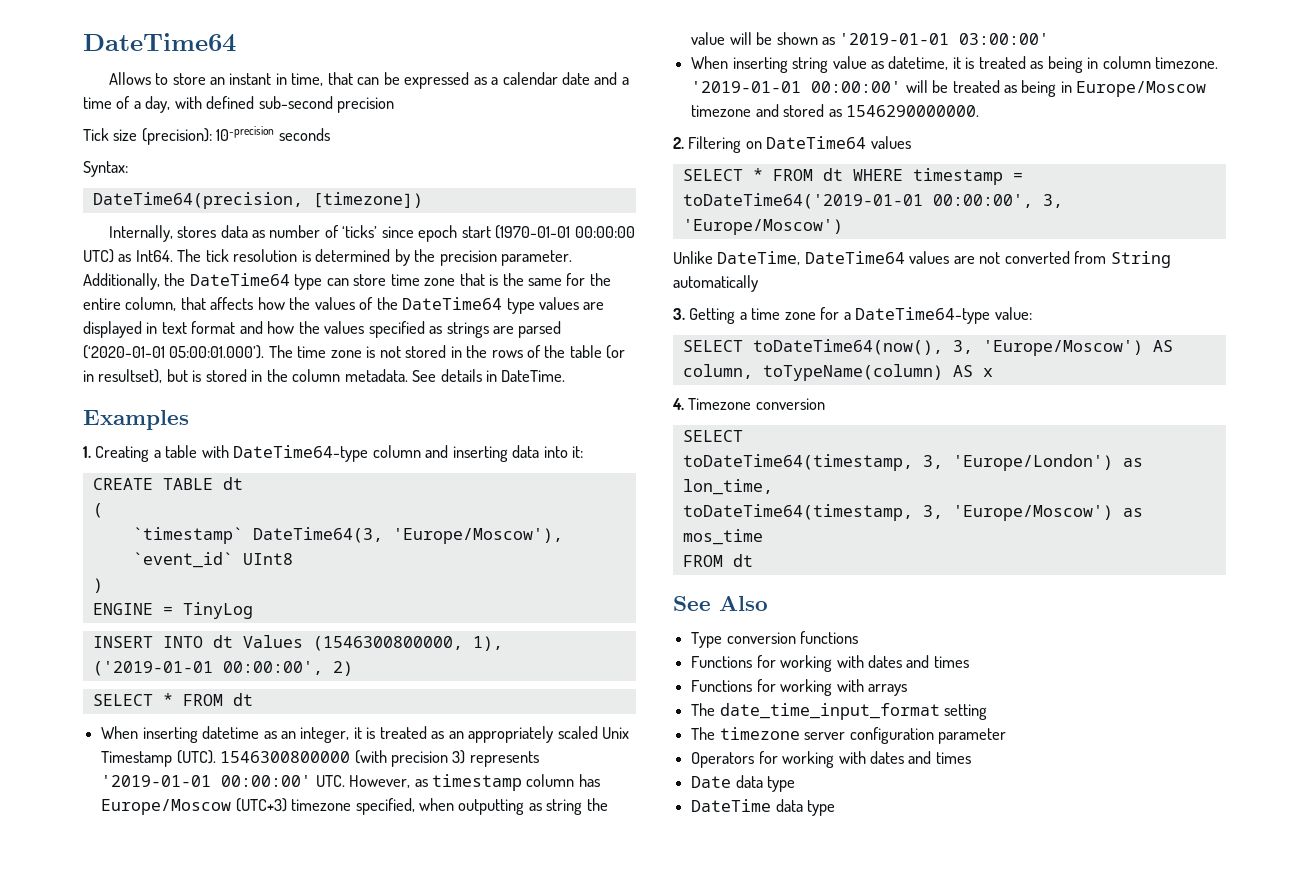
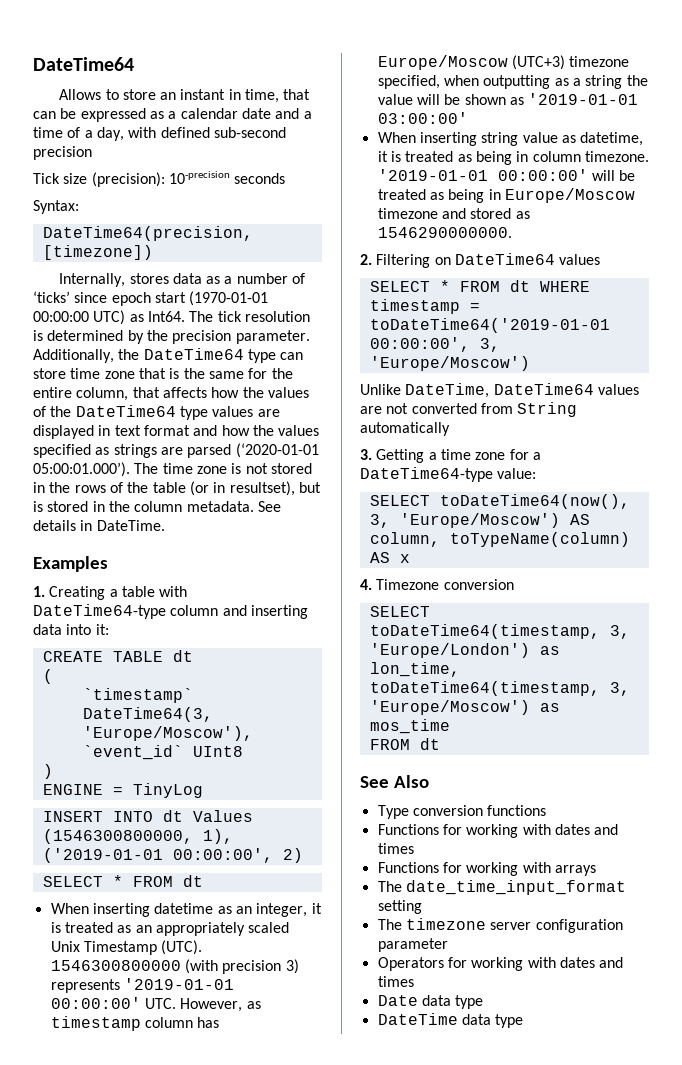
(266, 234) none -> [224,276,233,284] a
(542, 807) none -> [572,78,581,86] a

